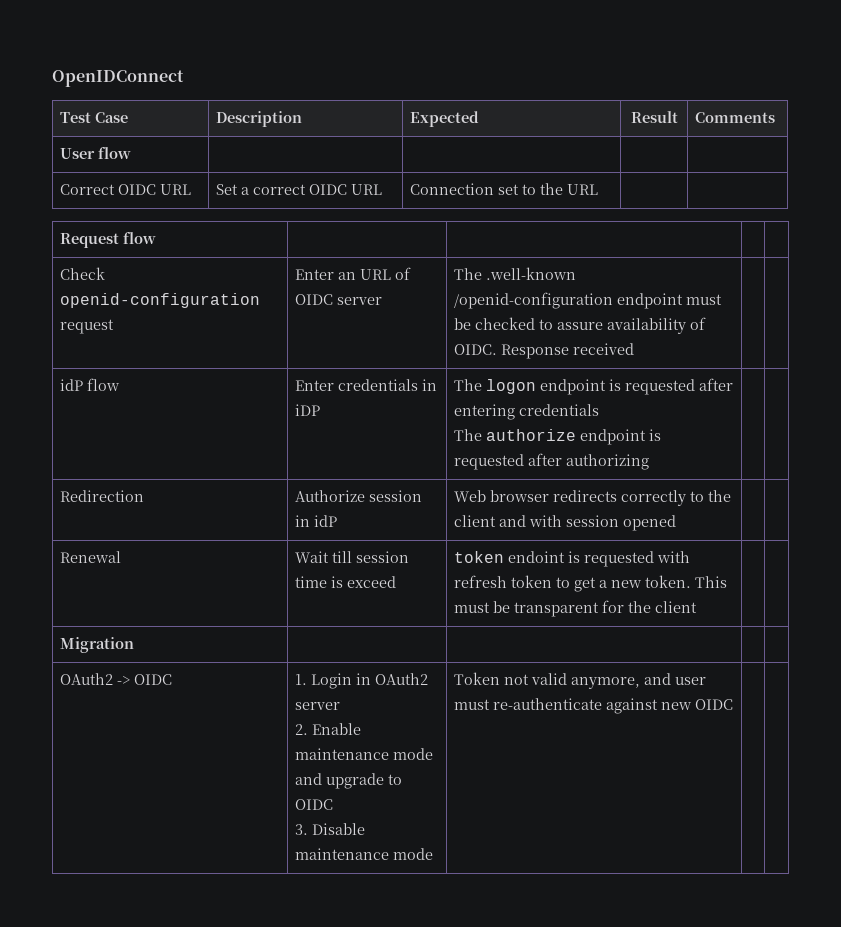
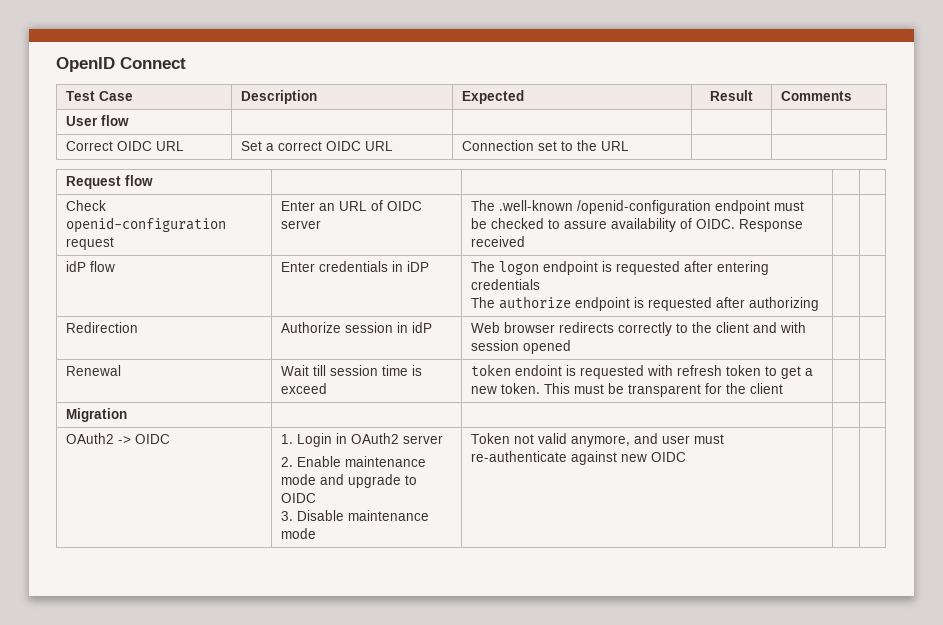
[52,70,184,87] OpenIDConnect -> [56,57,186,72] OpenID Connect

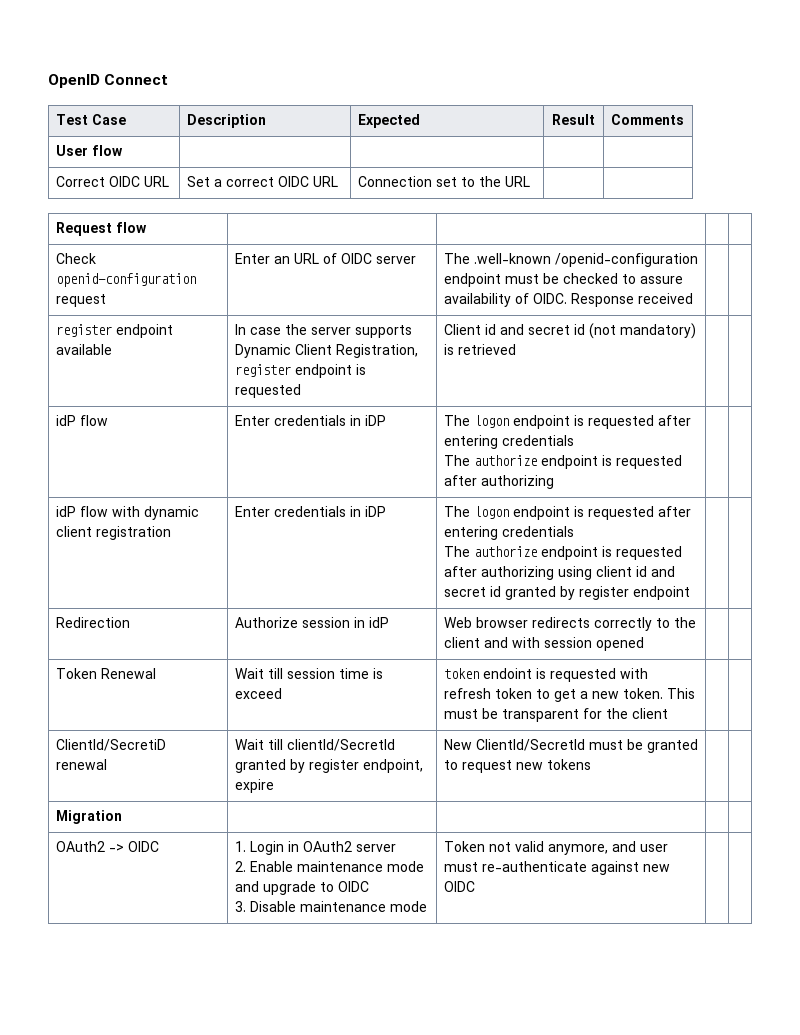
(525, 241) none -> [55,324,173,338] [55,344,112,355] [234,324,412,338] [234,344,418,358] [234,364,366,378] [234,384,301,398] [443,323,696,339] [443,344,516,355] // register endpoint available | In case the server supports Dynamic Client Registration, register endpoint is requested | Client id and secret id (not mandatory) is retrieved | |
(819, 304) none -> [55,506,199,520] [55,526,171,540] [234,506,386,517] [443,506,691,520] [443,526,574,540] [443,546,682,560] [443,566,675,580] [443,586,690,600] // idP flow with dynamic client registration | Enter credentials in iDP | The logon endpoint is requested after entering credentials // The authorize endpoint is requested after authorizing using client id and secret id granted by register endpoint | |
(571, 347) none -> [55,668,97,679] Token
(783, 388) none -> [55,739,166,751] [55,759,107,770] [234,739,395,751] [234,759,423,773] [234,779,274,793] [443,739,698,753] [443,759,591,773] // ClientId/SecretiD renewal | Wait till clientId/SecretId granted by register endpoint, expire | New ClientId/SecretId must be granted to request new tokens | |

